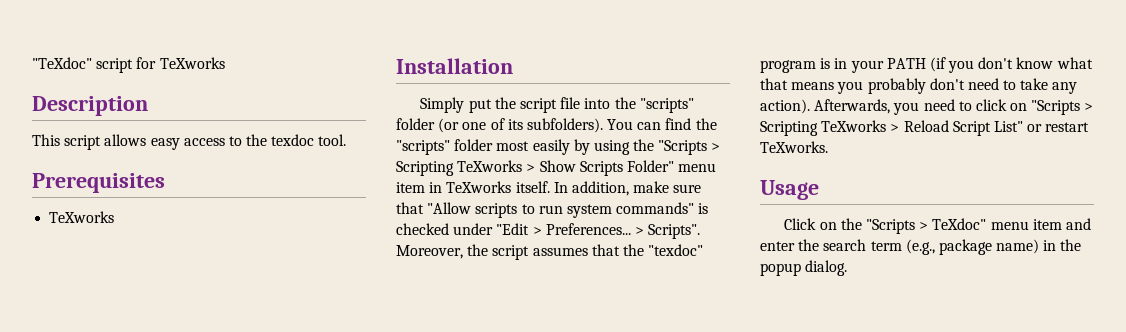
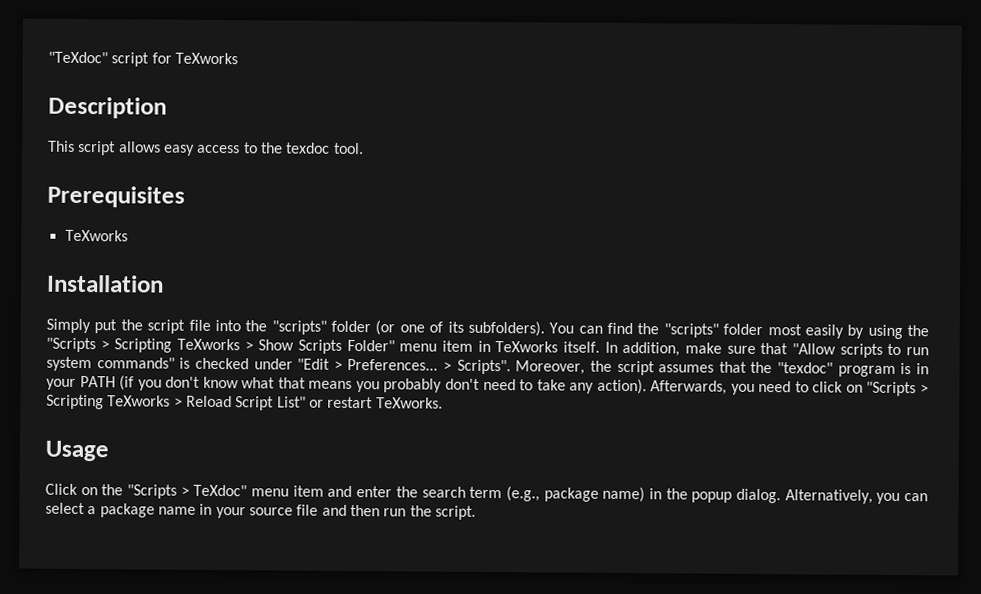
(848, 268) none -> [784,489,928,505] [45,502,476,520] Alternatively, you can select a package name in your source file and then run the script.

